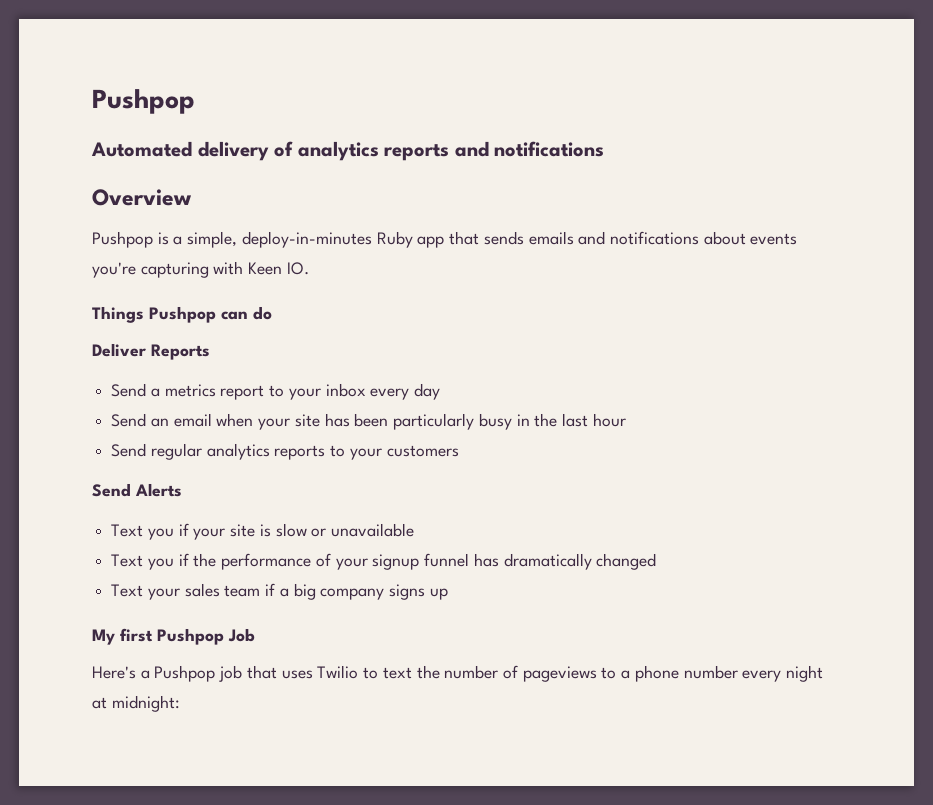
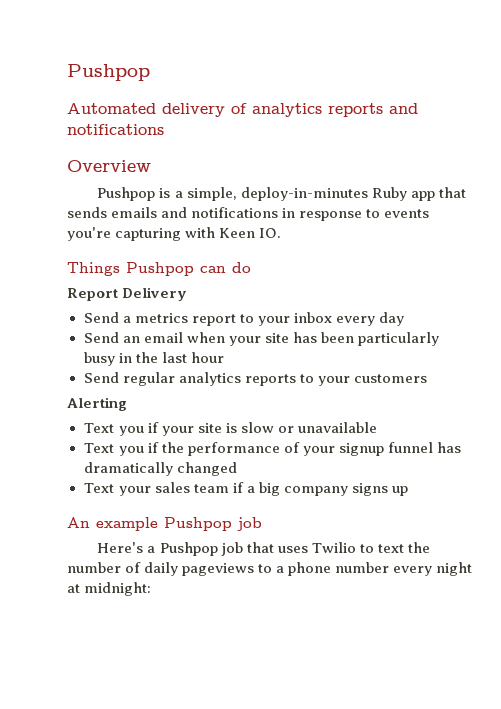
[703,231,746,245] about -> [282,208,381,221] in response to
[92,343,210,360] Deliver Reports -> [67,287,188,301] Report Delivery
[92,483,182,497] Send Alerts -> [67,397,127,411] Alerting
[92,628,255,645] My first Pushpop Job -> [67,517,262,531] An example Pushpop job
(518, 672) none -> [144,562,179,576] daily

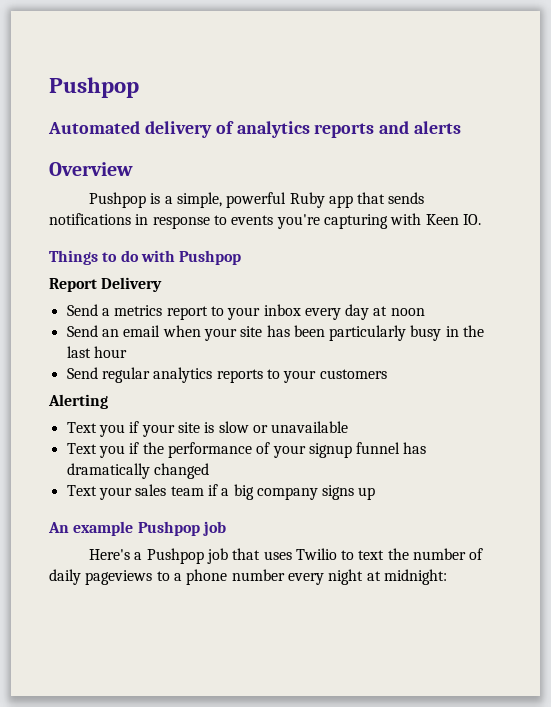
[67,124,164,135] notifications -> [414,121,462,134] alerts
[240,187,368,201] deploy-in-minutes -> [226,192,287,208] powerful
[111,207,188,218] emails and -> (425, 198) none
[126,262,251,276] Pushpop can do -> [102,250,242,265] to do with Pushpop
(404, 319) none -> [373,306,425,316] at noon

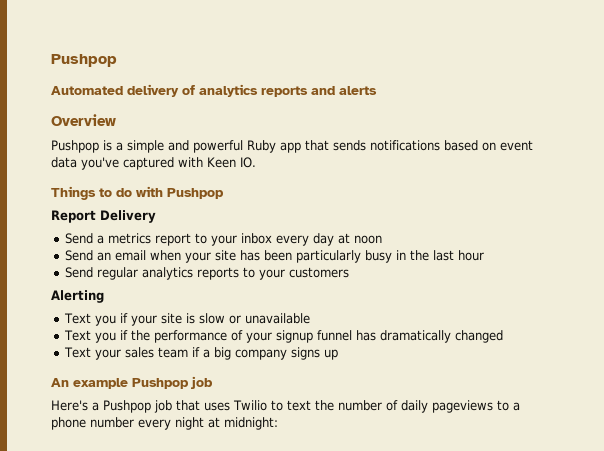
[176,192,222,208] simple, -> [127,140,189,153] simple and
[135,214,388,229] in response to events you're capturing -> [444,140,533,151] [51,157,174,170] based on event data you've captured

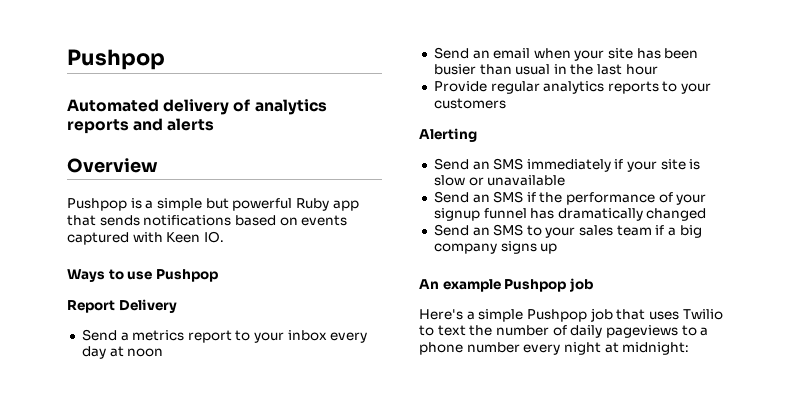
[168,140,189,151] and -> [205,198,229,209] but
[500,140,533,151] [51,157,119,170] event data you've -> [301,215,348,226] events
[51,186,163,200] Things to do with -> [67,269,153,282] Ways to use
[295,250,392,263] particularly busy -> [433,64,551,75] busier than usual
[64,267,93,278] Send -> [433,81,487,92] Provide
[63,313,116,326] Text you -> [433,158,611,172] Send an SMS immediately
[63,330,116,343] Text you -> [433,191,524,203] Send an SMS
[63,347,91,358] Text -> [433,224,542,236] Send an SMS to
(99, 406) none -> [478,309,524,322] simple

